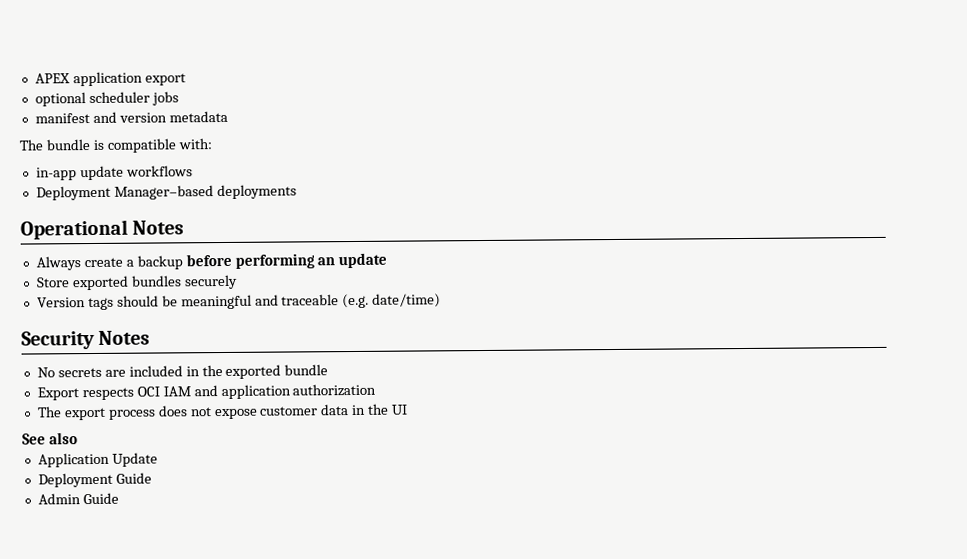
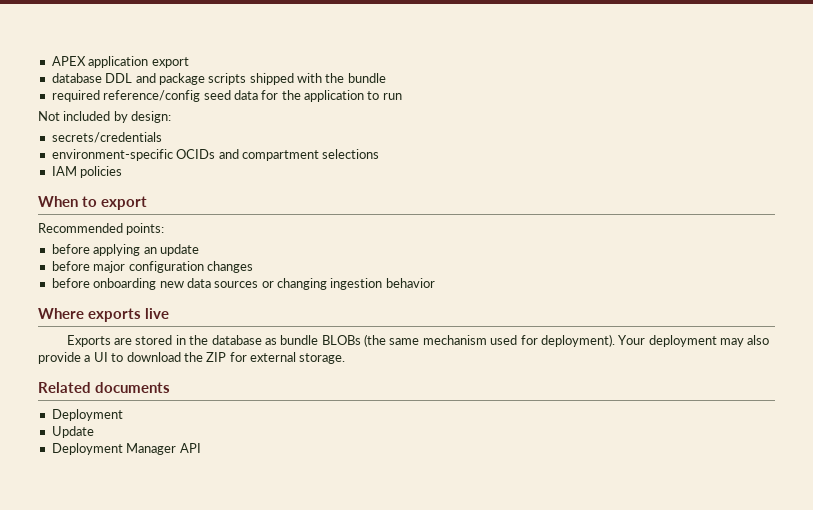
[34,91,179,107] [34,110,228,124] [19,138,212,153] [35,165,193,181] [35,184,297,201] [20,219,185,240] [35,252,388,271] [35,274,238,291] [36,293,442,311] [21,330,151,350] [36,364,329,379] [36,383,377,401] [36,403,409,421] [22,432,78,445] [37,452,110,468] optional scheduler jobs // manifest and version metadata // The bundle is compatible with: // in-app update workflows // Deployment Manager–based deployments // Operational Notes // Always create a backup before performing an update // Store exported bundles securely // Version tags should be meaningful and traceable (e.g. date/time) // Security Notes // No secrets are included in the exported bundle // Export respects OCI IAM and application authorization // The export process does not expose customer data in the UI // See also // Application -> [51,73,386,85] [51,90,402,102] [38,111,172,123] [51,132,162,143] [51,149,380,161] [51,166,123,178] [38,196,147,210] [38,223,165,235] [51,244,199,256] [51,261,253,273] [51,278,435,290] [38,308,169,322] [66,334,770,347] [38,352,346,364] [38,382,170,393] [51,409,123,421] database DDL and package scripts shipped with the bundle // required reference/config seed data for the application to run // Not included by design: // secrets/credentials // environment-specific OCIDs and compartment selections // IAM policies // When to export // Recommended points: // before applying an update // before major configuration changes // before onboarding new data sources or changing ingestion behavior // Where exports live // Exports are stored in the database as bundle BLOBs (the same mechanism used for deployment). Your deployment may also provide a UI to download the ZIP for external storage. // Related documents // Deployment //
[115,472,152,484] [37,492,119,505] Guide // Admin Guide -> [126,443,201,455] Manager API

